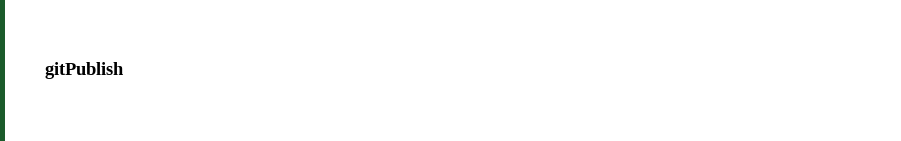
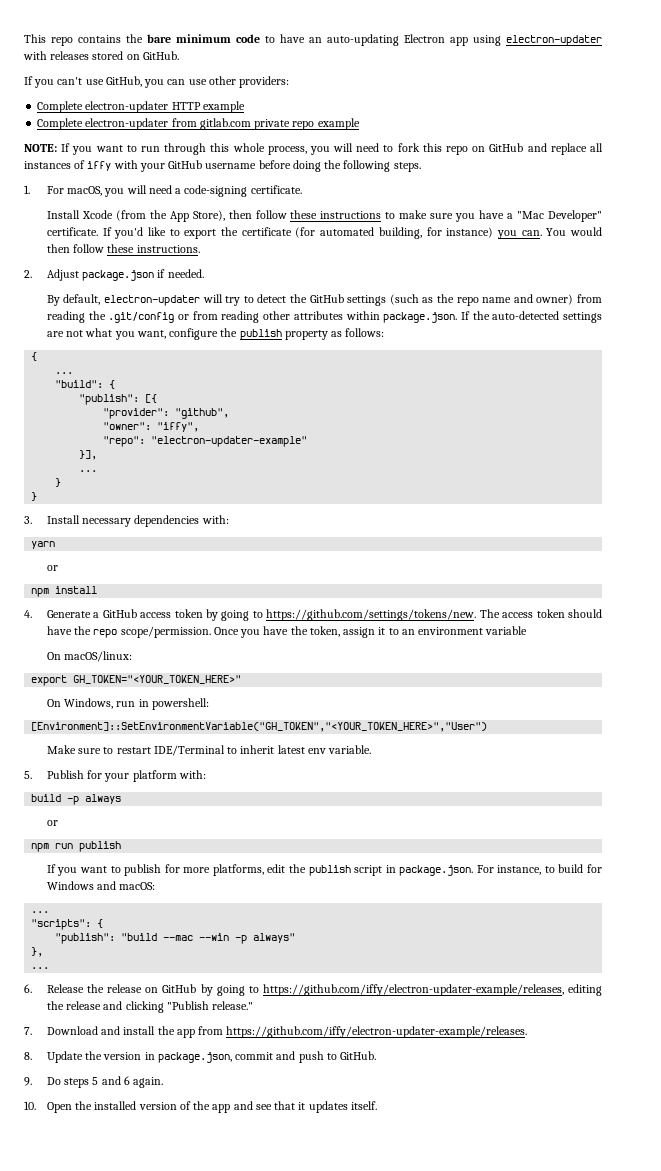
[45,62,124,79] gitPublish -> [24,34,602,46] [23,51,179,60] [24,76,290,88] [37,101,245,113] [37,118,360,130] [24,143,603,155] [24,160,421,172] [24,185,302,197] [46,210,602,222] [46,227,602,239] [46,244,200,253] [24,269,204,281] [46,294,602,306] [46,311,602,323] [46,328,385,340] [31,352,38,361] [55,372,74,374] [55,380,116,389] [79,394,158,405] [103,408,230,419] [103,422,200,432] [103,436,308,447] [79,450,98,460] [79,470,98,472] [55,478,62,487] [31,492,38,501] [24,515,229,527] [31,541,56,549] [46,565,58,571] [31,586,98,597] [24,609,602,621] [46,626,528,638] [46,651,133,662] [31,675,242,686] [46,698,209,710] [31,722,488,732] [46,745,372,756] [24,770,206,782] [31,794,122,805] [46,820,58,826] [31,841,122,852] [46,864,603,876] [46,881,156,890] [31,911,50,913] [31,919,104,930] [55,933,296,944] [31,947,44,957] [31,967,50,969] [24,984,602,996] [46,1001,254,1013] [24,1026,528,1038] [24,1051,377,1063] [24,1076,164,1088] [24,1101,377,1113] This repo contains the bare minimum code to have an auto-updating Electron app using electron-updater with releases stored on GitHub. // If you can't use GitHub, you can use other providers: // Complete electron-updater HTTP example // Complete electron-updater from gitlab.com private repo example // NOTE: If you want to run through this whole process, you will need to fork this repo on GitHub and replace all instances of iffy with your GitHub username before doing the following steps. // 1. For macOS, you will need a code-signing certificate. // Install Xcode (from the App Store), then follow these instructions to make sure you have a "Mac Developer" certificate. If you'd like to export the certificate (for automated building, for instance) you can. You would then follow these instructions. // 2. Adjust package.json if needed. // By default, electron-updater will try to detect the GitHub settings (such as the repo name and owner) from reading the .git/config or from reading other attributes within package.json. If the auto-detected settings are not what you want, configure the publish property as follows: // { // ... // "build": { // "publish": [{ // "provider": "github", // "owner": "iffy", // "repo": "electron-updater-example" // }], // ... // } // } // 3. Install necessary dependencies with: // yarn // or // npm install // 4. Generate a GitHub access token by going to https://github.com/settings/tokens/new. The access token should have the repo scope/permission. Once you have the token, assign it to an environment variable // On macOS/linux: // export GH_TOKEN="<YOUR_TOKEN_HERE>" // On Windows, run in powershell: // [Environment]::SetEnvironmentVariable("GH_TOKEN","<YOUR_TOKEN_HERE>","User") // Make sure to restart IDE/Terminal to inherit latest env variable. // 5. Publish for your platform with: // build -p always // or // npm run publish // If you want to publish for more platforms, edit the publish script in package.json. For instance, to build for Windows and macOS: // ... // "scripts": { // "publish": "build --mac --win -p always" // }, // ... // 6. Release the release on GitHub by going to https://github.com/iffy/electron-updater-example/releases, editing the release and clicking "Publish release." // 7. Download and install the app from https://github.com/iffy/electron-updater-example/releases. // 8. Update the version in package.json, commit and push to GitHub. // 9. Do steps 5 and 6 again. // 10. Open the installed version of the app and see that it updates itself.

